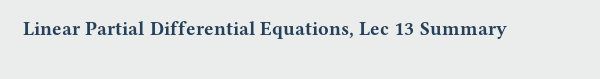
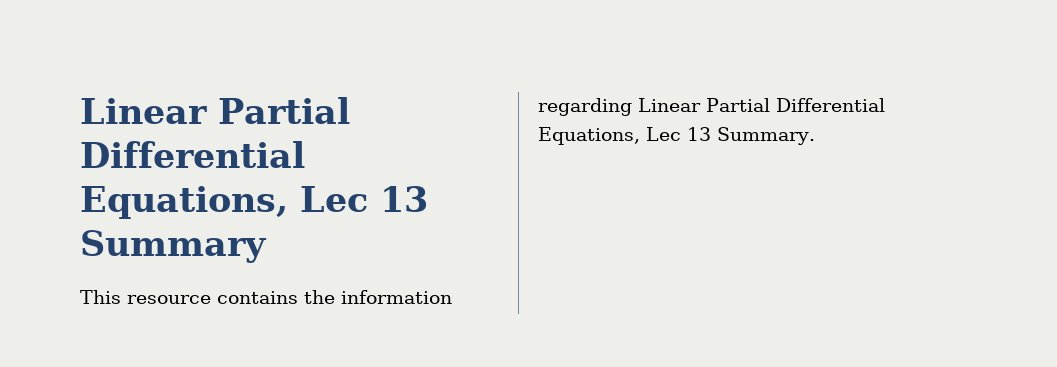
(507, 30) none -> [80,290,452,304] [538,98,885,116] [538,127,815,145] // This resource contains the information regarding Linear Partial Differential Equations, Lec 13 Summary.

